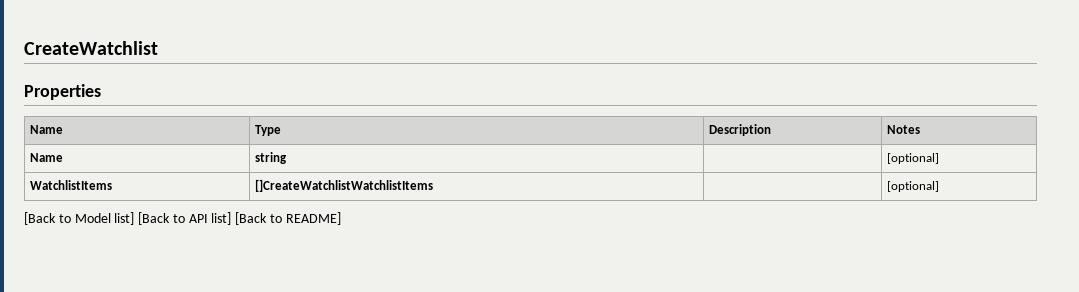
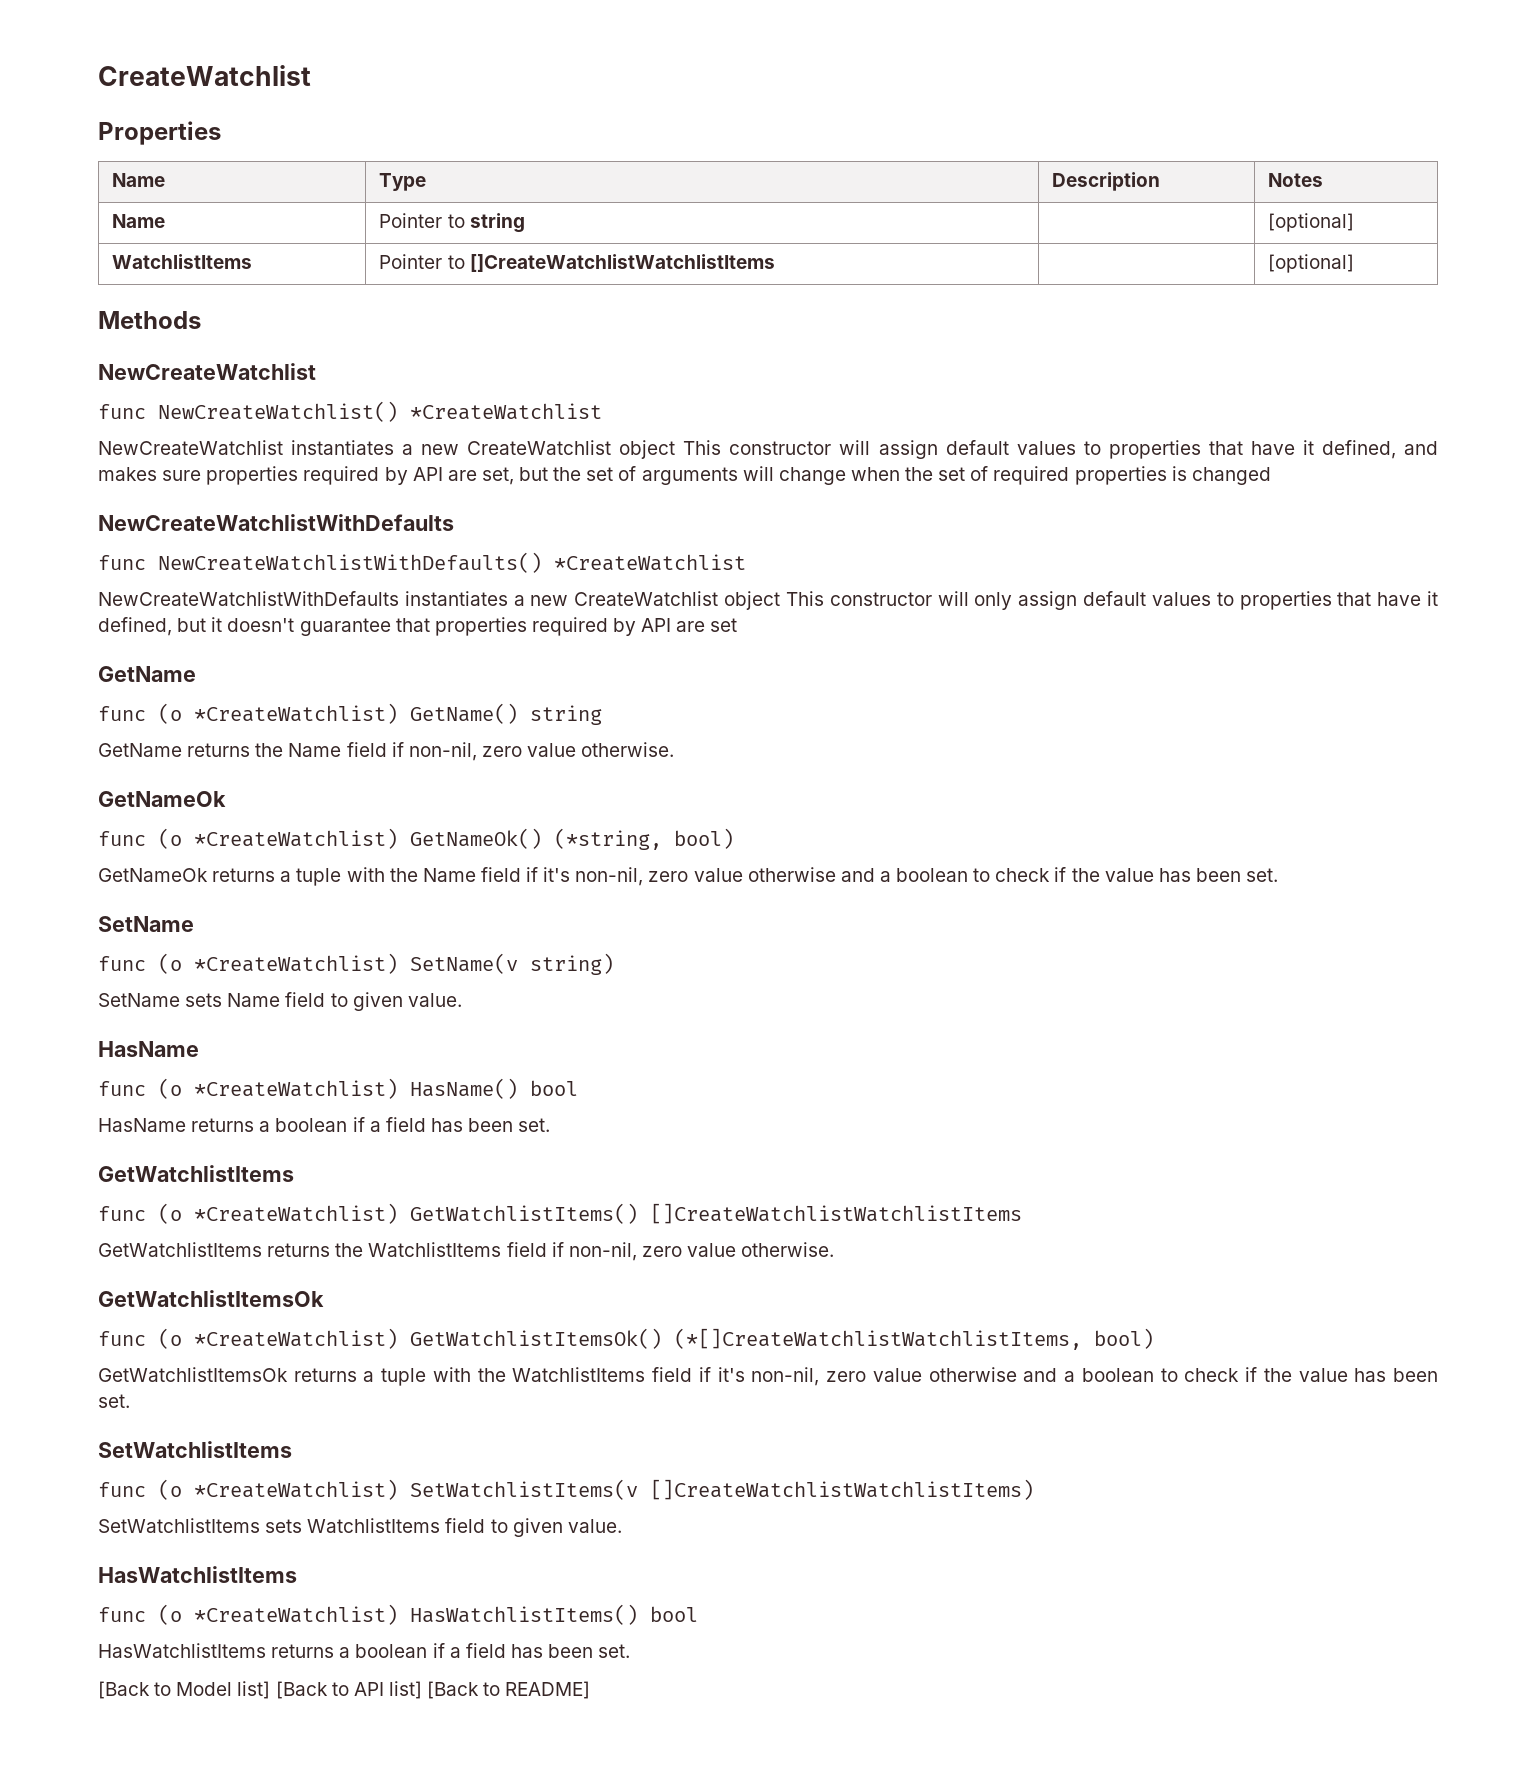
(63, 157) none -> [379,213,465,228] Pointer to
(112, 185) none -> [379,254,465,269] Pointer to
(939, 186) none -> [98,311,201,329] [98,363,316,380] [98,401,602,422] [98,440,1439,459] [98,466,1271,485] [98,514,454,531] [98,552,746,573] [98,591,1438,610] [98,617,738,636] [98,666,196,682] [98,703,602,725] [98,742,675,761] [98,791,226,807] [98,828,734,850] [98,867,1279,886] [98,916,194,932] [98,953,614,975] [98,992,462,1011] [98,1041,199,1057] [98,1078,578,1099] [98,1117,551,1132] [98,1165,294,1182] [98,1203,1022,1224] [98,1242,835,1261] [98,1290,324,1307] [98,1328,1154,1350] [98,1367,1438,1386] [98,1394,130,1408] [98,1441,292,1458] [98,1479,1034,1500] [98,1518,622,1537] [98,1566,297,1583] [98,1604,698,1625] [98,1643,631,1658] // Methods // NewCreateWatchlist // func NewCreateWatchlist() *CreateWatchlist // NewCreateWatchlist instantiates a new CreateWatchlist object This constructor will assign default values to properties that have it defined, and makes sure properties required by API are set, but the set of arguments will change when the set of required properties is changed // NewCreateWatchlistWithDefaults // func NewCreateWatchlistWithDefaults() *CreateWatchlist // NewCreateWatchlistWithDefaults instantiates a new CreateWatchlist object This constructor will only assign default values to properties that have it defined, but it doesn't guarantee that properties required by API are set // GetName // func (o *CreateWatchlist) GetName() string // GetName returns the Name field if non-nil, zero value otherwise. // GetNameOk // func (o *CreateWatchlist) GetNameOk() (*string, bool) // GetNameOk returns a tuple with the Name field if it's non-nil, zero value otherwise and a boolean to check if the value has been set. // SetName // func (o *CreateWatchlist) SetName(v string) // SetName sets Name field to given value. // HasName // func (o *CreateWatchlist) HasName() bool // HasName returns a boolean if a field has been set. // GetWatchlistItems // func (o *CreateWatchlist) GetWatchlistItems() []CreateWatchlistWatchlistItems // GetWatchlistItems returns the WatchlistItems field if non-nil, zero value otherwise. // GetWatchlistItemsOk // func (o *CreateWatchlist) GetWatchlistItemsOk() (*[]CreateWatchlistWatchlistItems, bool) // GetWatchlistItemsOk returns a tuple with the WatchlistItems field if it's non-nil, zero value otherwise and a boolean to check if the value has been set. // SetWatchlistItems // func (o *CreateWatchlist) SetWatchlistItems(v []CreateWatchlistWatchlistItems) // SetWatchlistItems sets WatchlistItems field to given value. // HasWatchlistItems // func (o *CreateWatchlist) HasWatchlistItems() bool // HasWatchlistItems returns a boolean if a field has been set.

